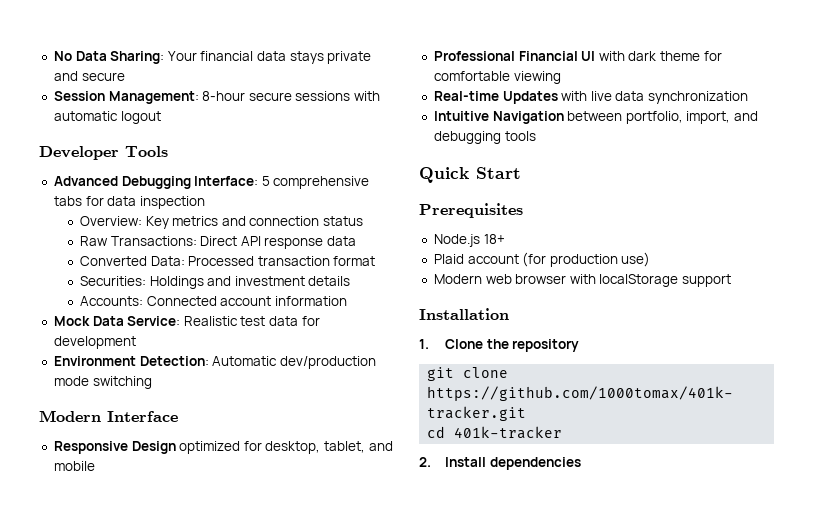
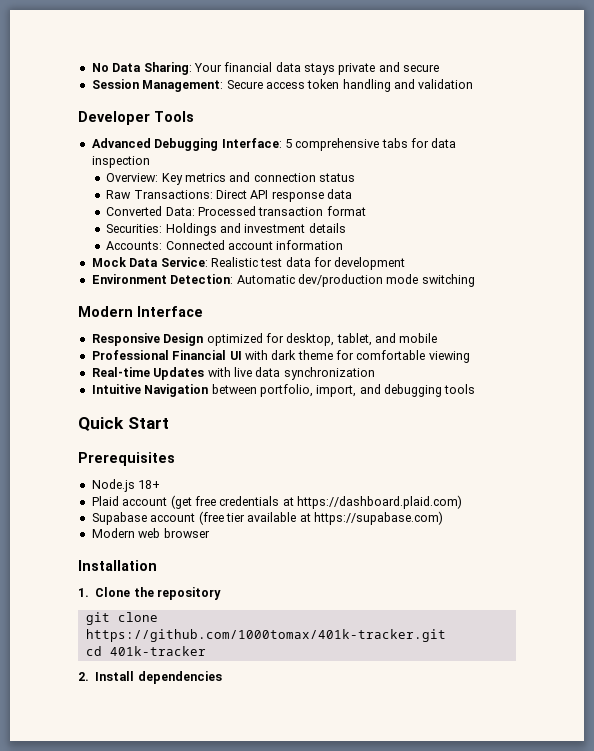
[202,91,381,101] [53,111,161,124] 8-hour secure sessions with automatic logout -> [226,79,474,92] Secure access token handling and validation
[522,252,651,267] (for production use) -> [170,495,462,509] [91,511,443,525] (get free credentials at https://dashboard.plaid.com) // Supabase account (free tier available at https://supabase.com)
[569,274,732,287] with localStorage support -> (210, 533) none

